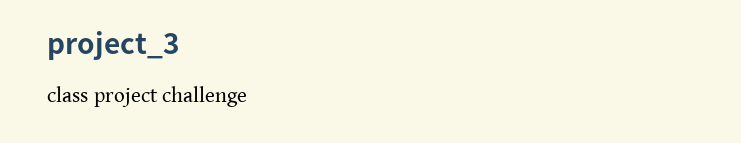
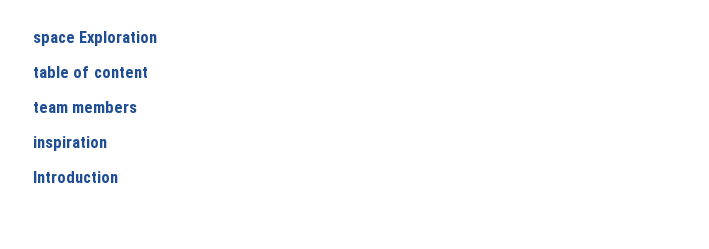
[47,31,180,60] [47,86,248,107] project_3 // class project challenge -> [33,31,158,46] [33,66,148,78] [33,101,138,113] [33,136,107,151] [33,171,118,183] space Exploration // table of content // team members // inspiration // Introduction

